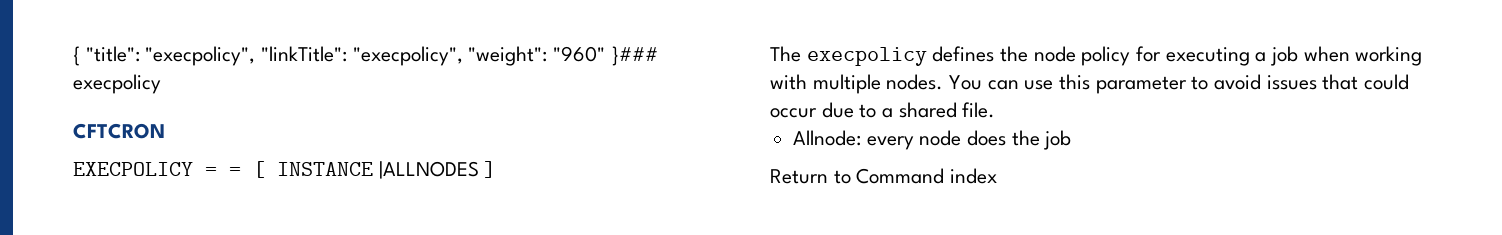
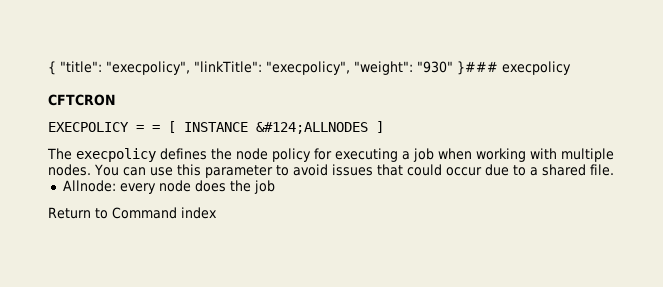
[553,46,606,62] "960" -> [417,61,453,73] "930"
[378,161,479,179] |ALLNODES -> [256,122,368,134] &#124;ALLNODES

